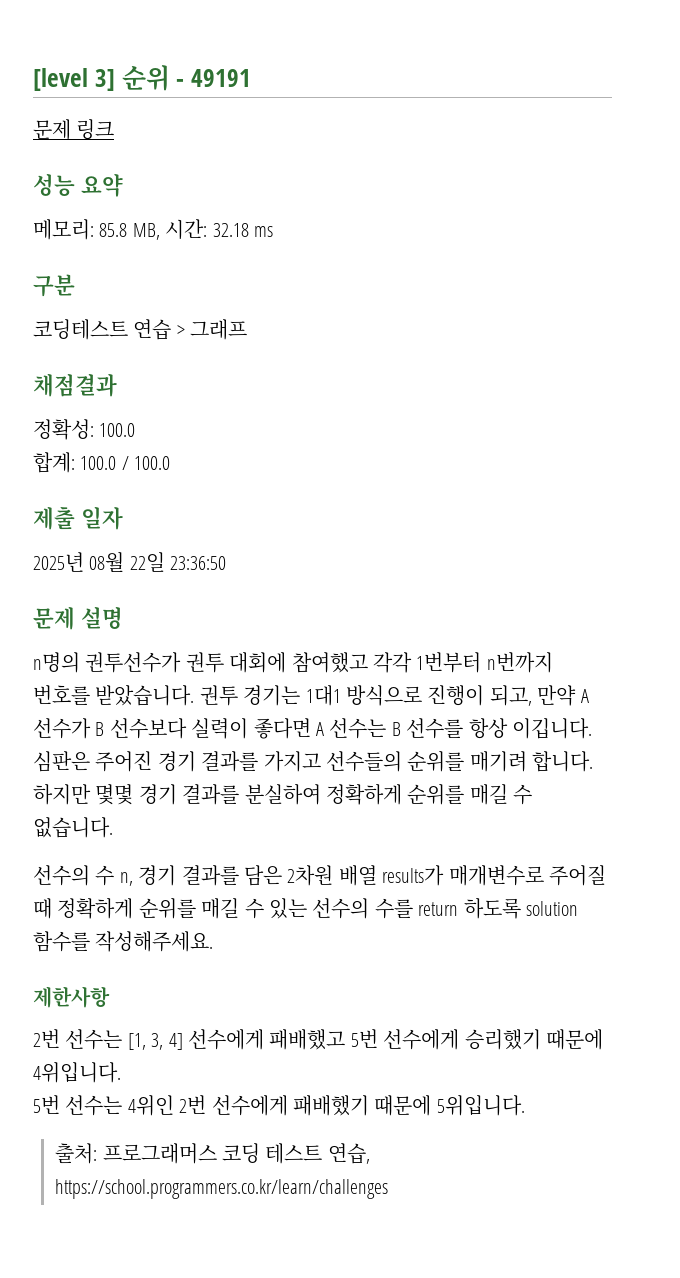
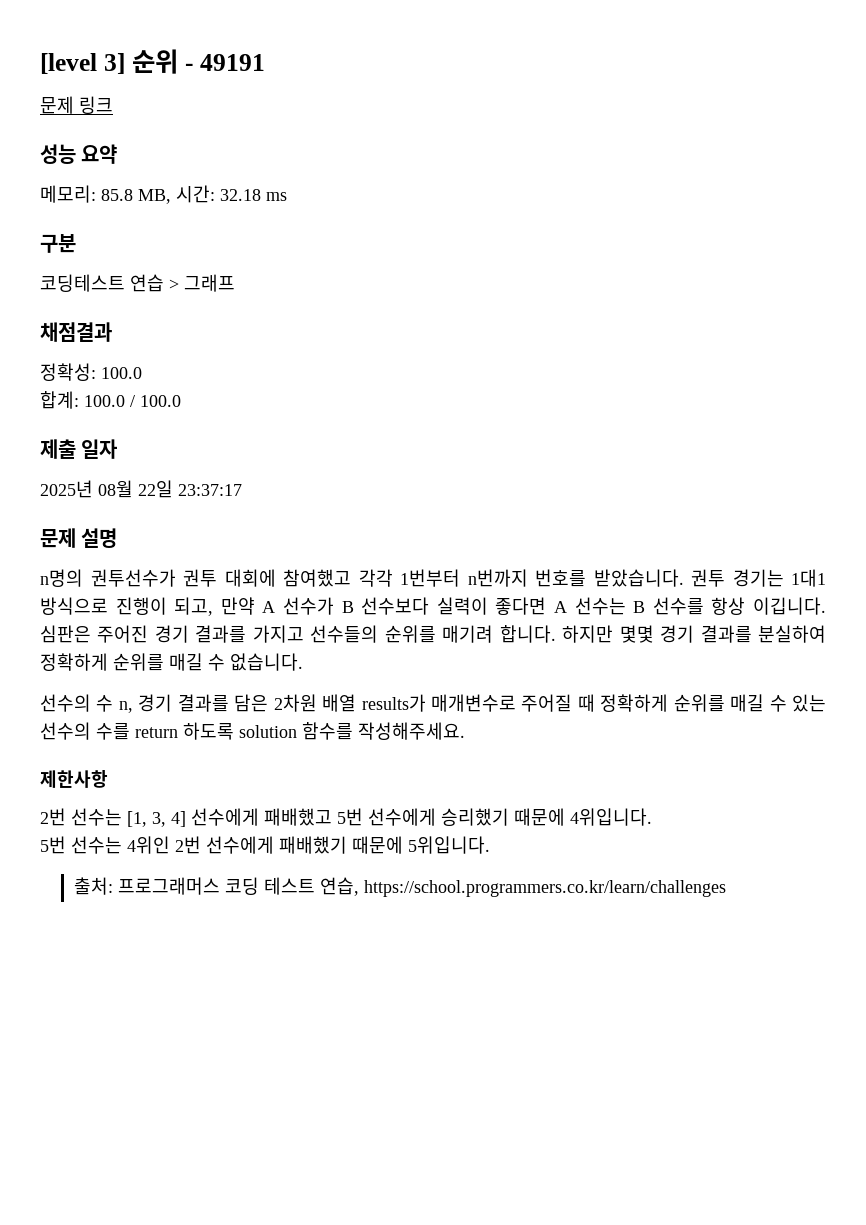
[170,556,227,570] 23:36:50 -> [178,484,242,496] 23:37:17

